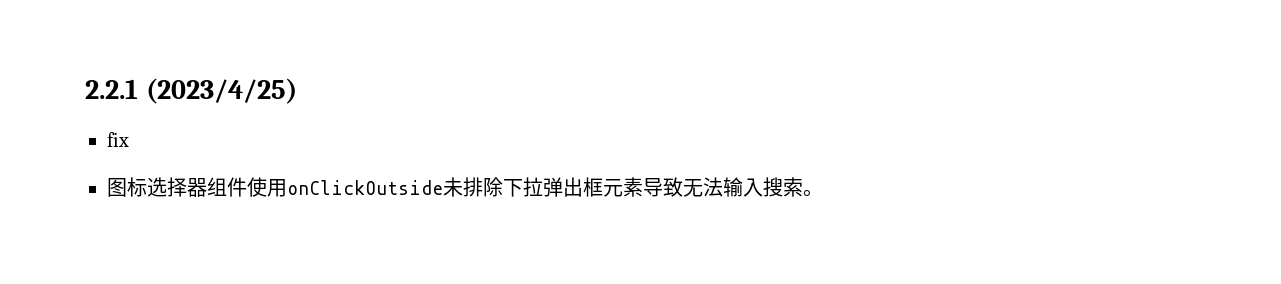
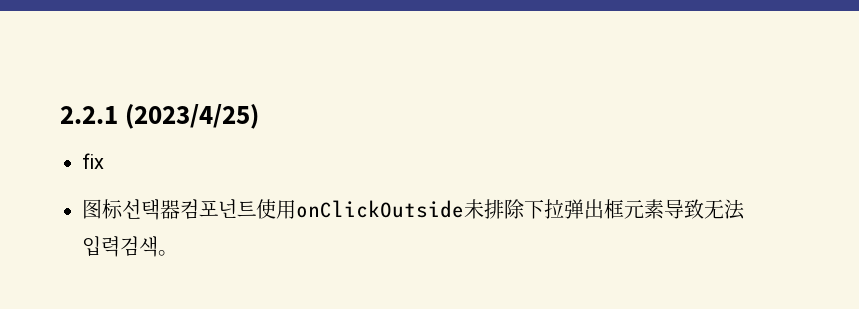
[147,177,247,197] 选择器组件 -> [122,199,256,220] 선택器컴포넌트
[723,177,803,197] 输入搜索 -> [82,236,158,257] 입력검색

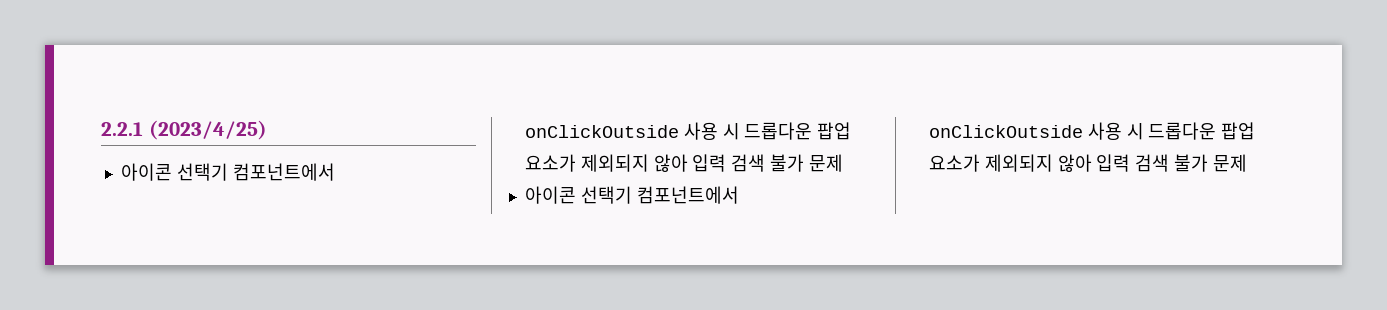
[82,153,104,169] [82,199,745,220] [82,236,178,257] fix // 图标선택器컴포넌트使用onClickOutside未排除下拉弹出框元素导致无法입력검색。 -> [120,163,335,181] [524,122,852,140] [524,154,843,172] [524,186,739,204] [928,122,1256,140] [928,154,1247,172] 아이콘 선택기 컴포넌트에서 onClickOutside 사용 시 드롭다운 팝업 요소가 제외되지 않아 입력 검색 불가 문제 // 아이콘 선택기 컴포넌트에서 onClickOutside 사용 시 드롭다운 팝업 요소가 제외되지 않아 입력 검색 불가 문제

